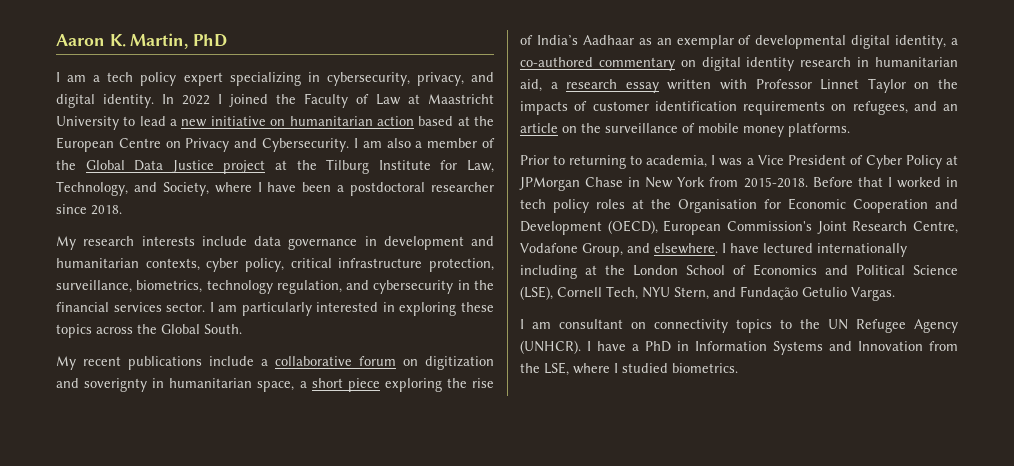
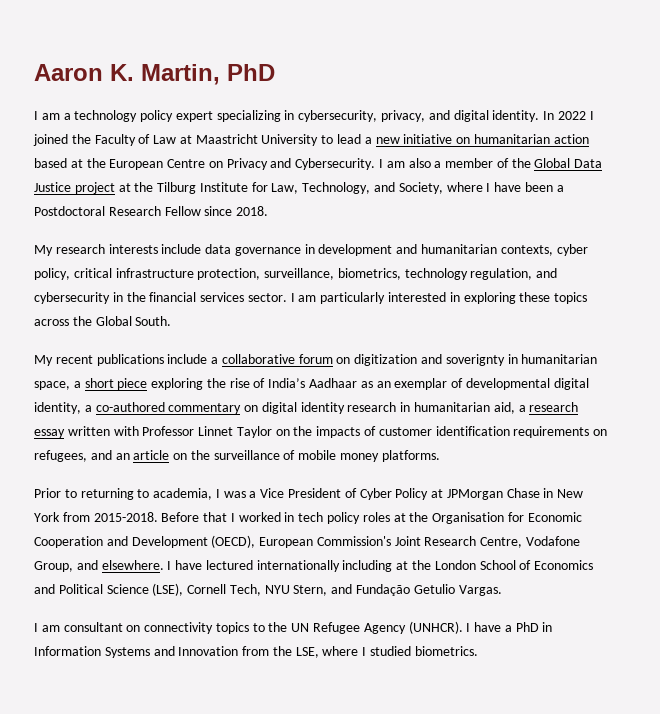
[107,72,134,82] tech -> [74,110,138,122] technology
[350,182,495,196] postdoctoral researcher -> [34,206,201,216] Postdoctoral Research Fellow

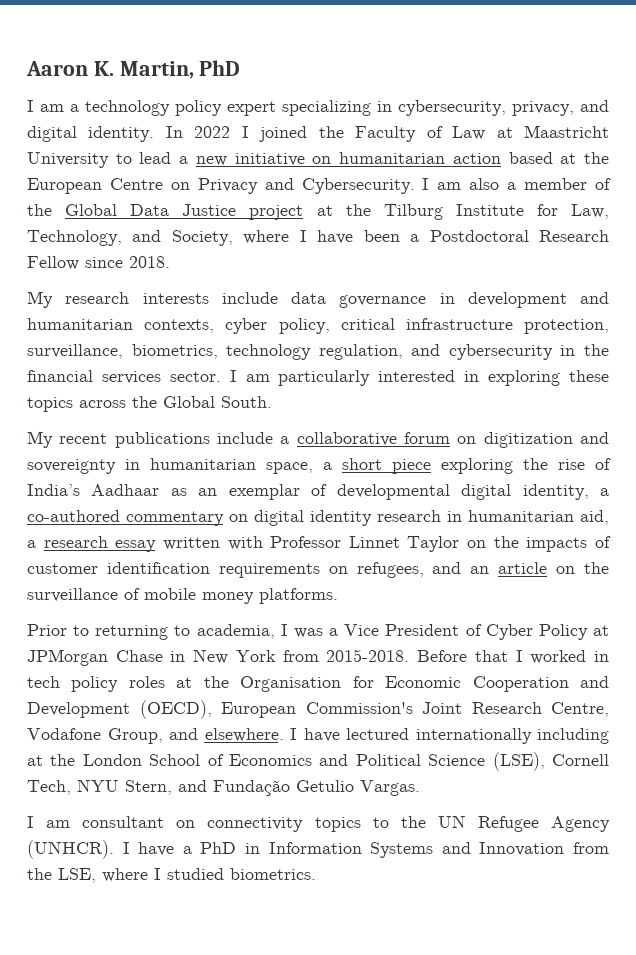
[445,354,505,366] soverignty -> [27,459,116,474] sovereignty

